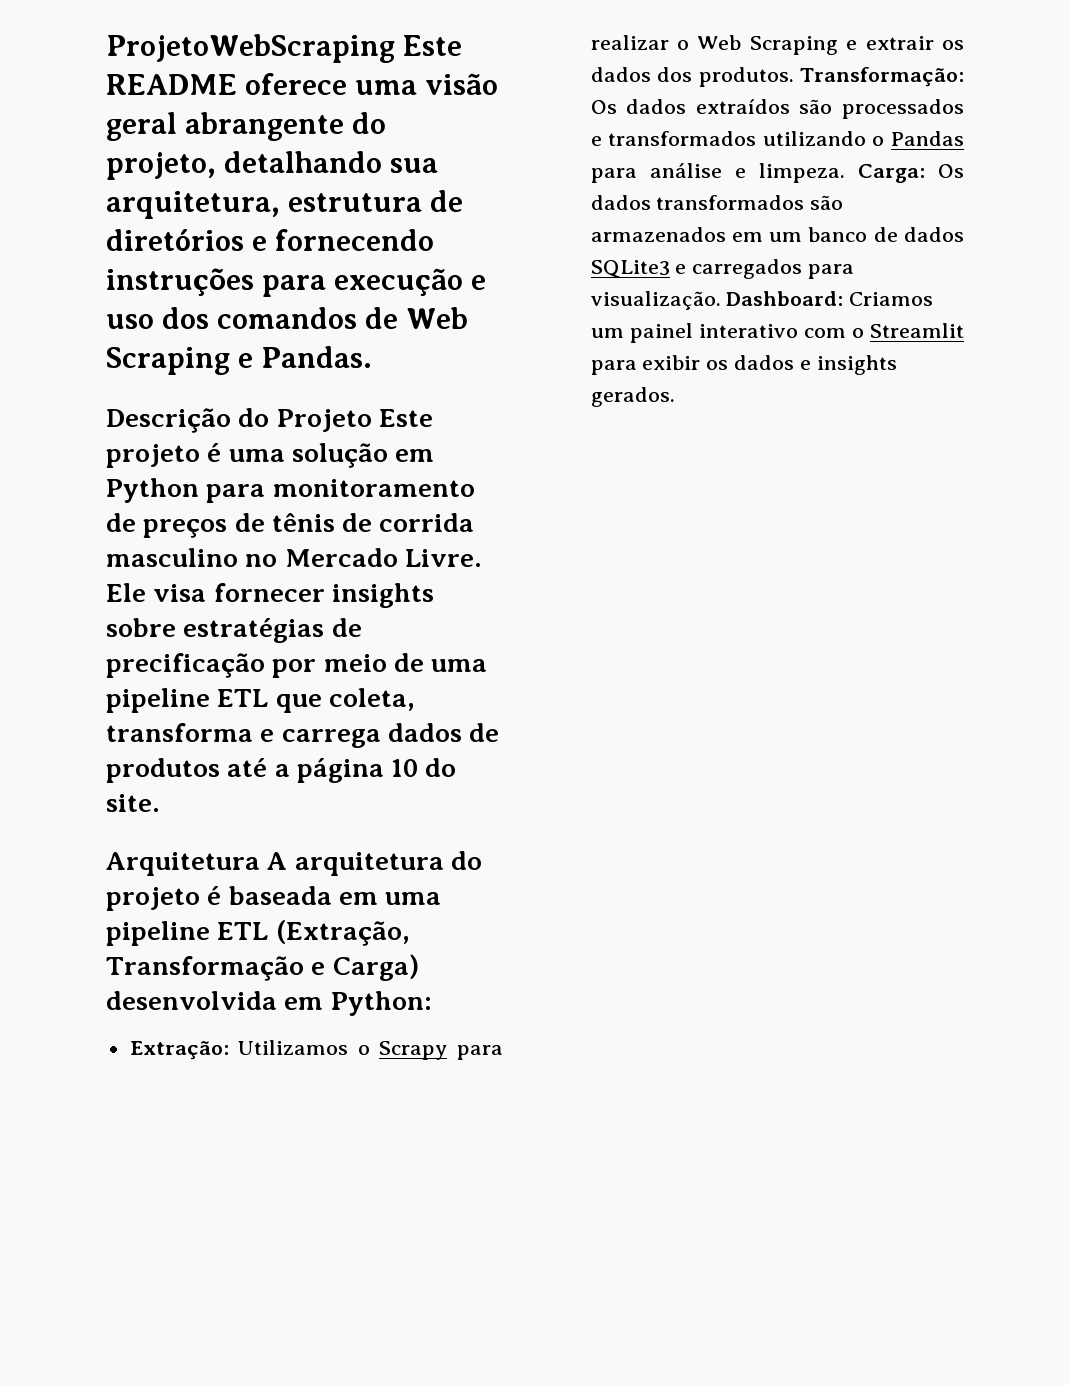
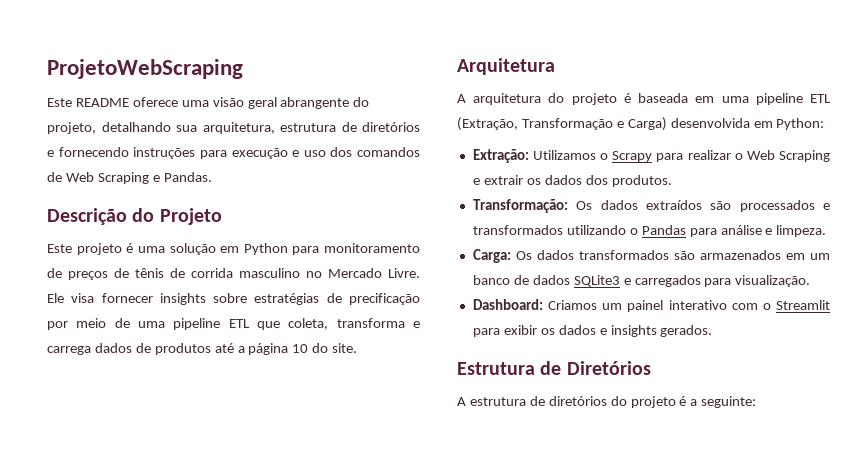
(395, 48) none -> (243, 69) //
(372, 420) none -> (222, 216) //
(260, 864) none -> (555, 66) //
(794, 77) none -> (672, 181) //
(845, 173) none -> (827, 231) //
(721, 300) none -> (811, 281) //
(675, 397) none -> [457,361,651,375] [457,396,757,408] // Estrutura de Diretórios // A estrutura de diretórios do projeto é a seguinte:

